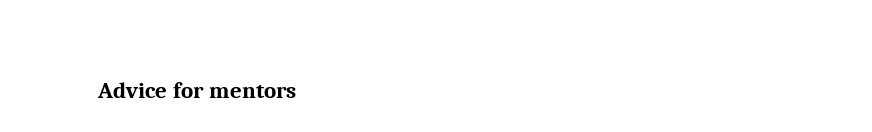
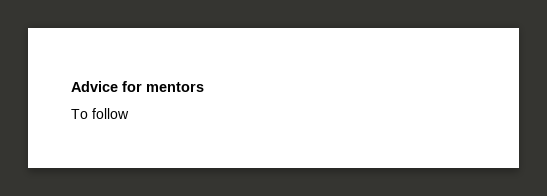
(297, 91) none -> [71,108,129,119] // To follow

